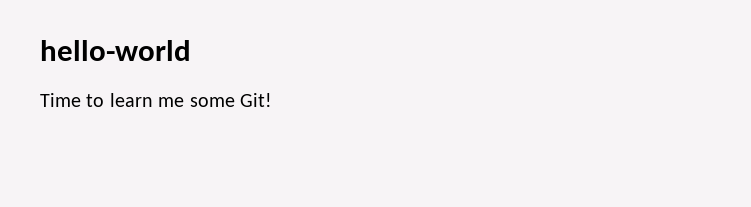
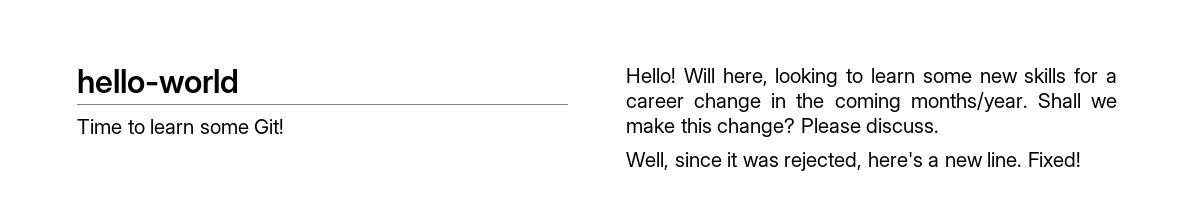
[158,97,185,107] me -> (195, 126) none
(272, 100) none -> [626,68,1117,87] [626,92,1117,112] [626,118,940,137] [626,152,1081,171] // Hello! Will here, looking to learn some new skills for a career change in the coming months/year. Shall we make this change? Please discuss. // Well, since it was rejected, here's a new line. Fixed!

